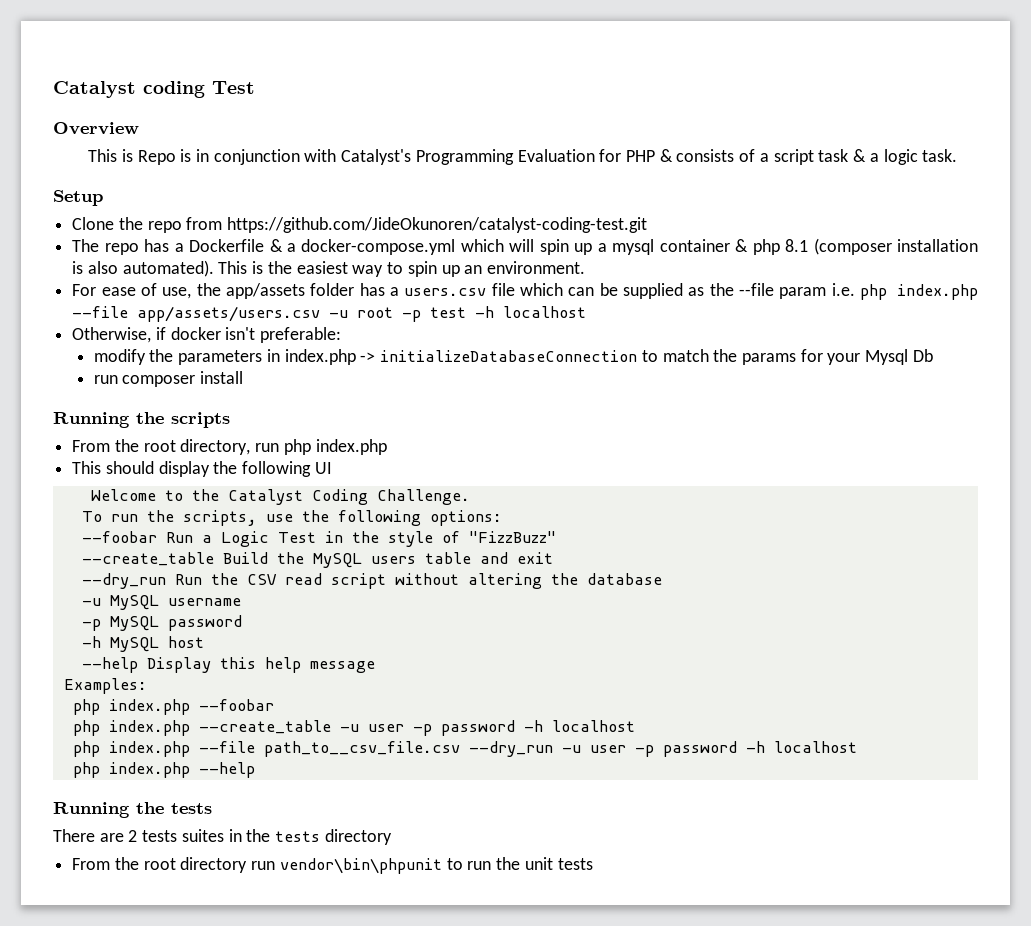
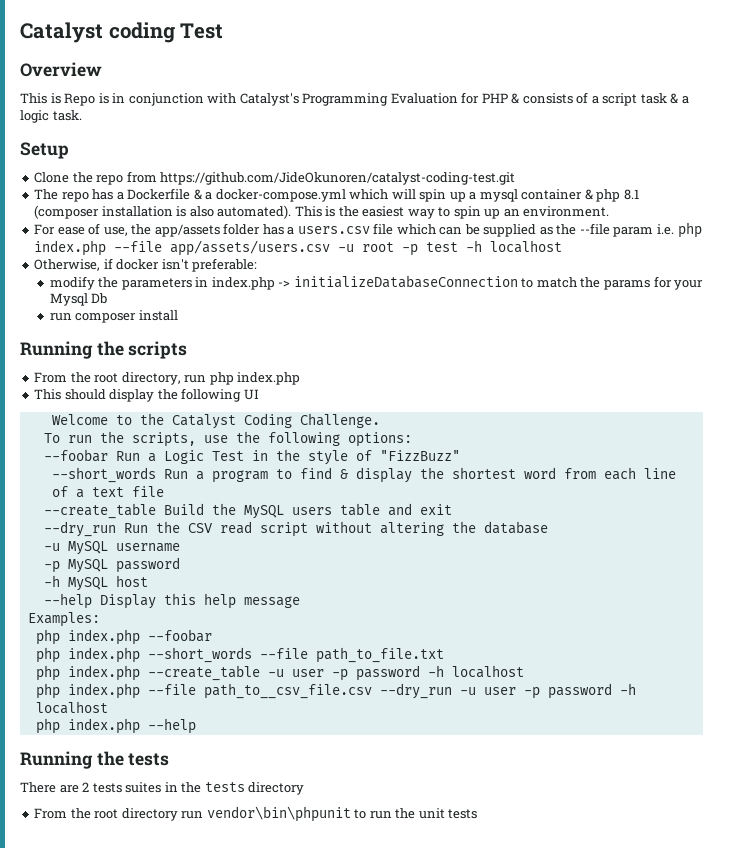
(556, 537) none -> [51,467,676,483] [51,486,164,498] // --short_words Run a program to find & display the shortest word from each line of a text file
(274, 705) none -> [35,647,444,663] // php index.php --short_words --file path_to_file.txt

